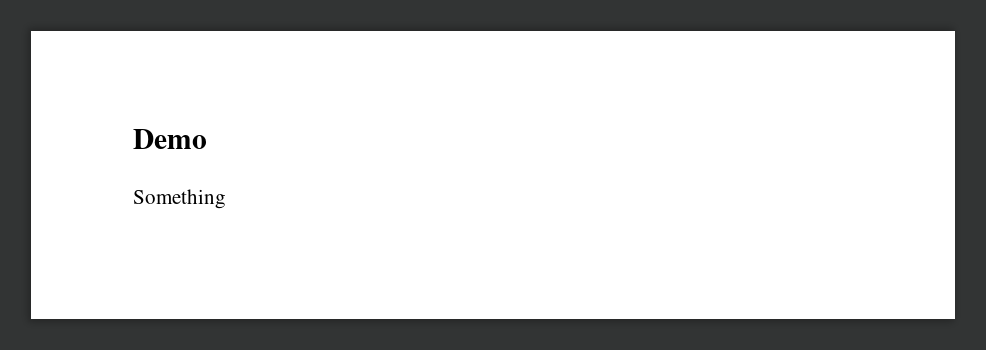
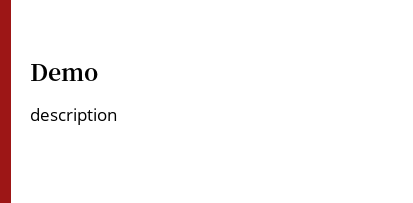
[133,189,226,209] Something -> [30,108,117,125] description

